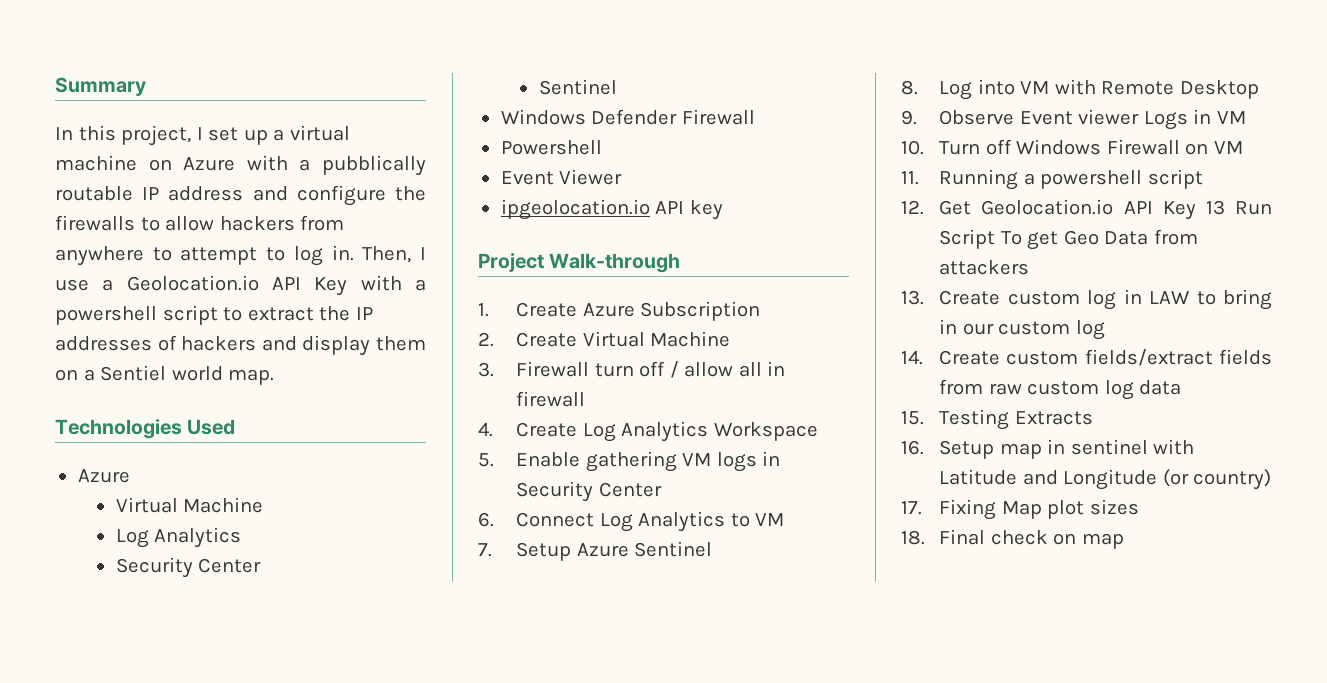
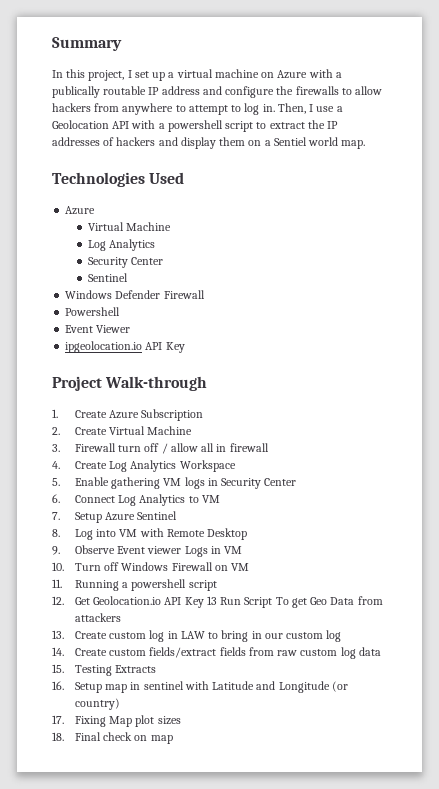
[322,155,426,176] pubblically -> [52,86,100,98] publically
[126,275,348,296] Geolocation.io API Key -> [52,120,130,129] Geolocation API
[689,200,723,220] key -> [165,342,185,353] Key

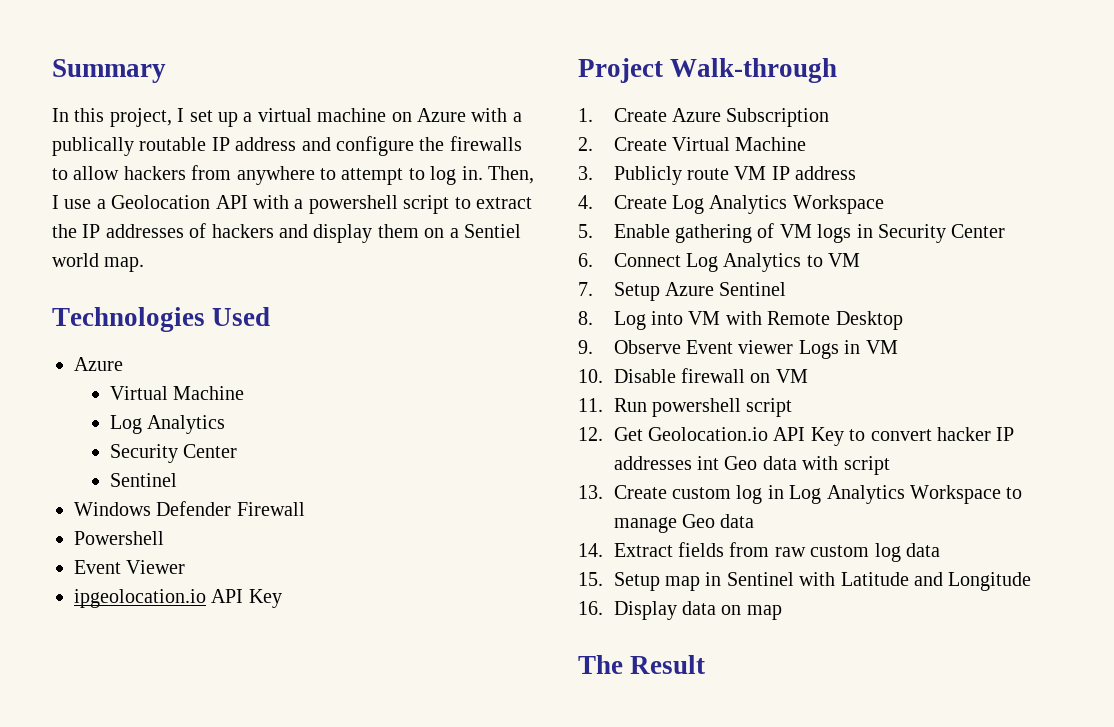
[74,443,269,454] Firewall turn off / allow all in firewall -> [613,166,857,185] Publicly route VM IP address
(161, 483) none -> [757,223,775,238] of
[74,562,213,571] Turn off Windows Firewall -> [613,368,745,383] Disable firewall
[74,580,129,591] Running a -> [613,398,647,412] Run
[206,596,383,608] [74,613,121,622] 13 Run Script To get Geo Data from attackers -> [849,427,1015,441] [613,456,890,475] to convert hacker IP addresses int Geo data with script
[180,630,342,642] [52,647,217,658] LAW to bring in our custom log // 14. Create custom fields/extract -> [789,485,1023,504] [613,514,755,533] [578,543,673,557] Log Analytics Workspace to manage Geo data // 14. Extract
[74,665,157,676] [52,681,64,690] Testing Extracts // 16. -> (603, 579) none
[143,681,184,690] sentinel -> [726,572,794,586] Sentinel
[331,681,348,692] [74,698,120,710] [52,715,181,727] [52,732,133,741] (or country) // 17. Fixing Map plot sizes // 18. Final check -> [578,601,716,620] // 16. Display data
(173, 739) none -> [578,655,706,674] // The Result

